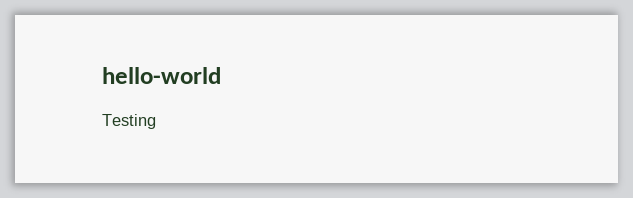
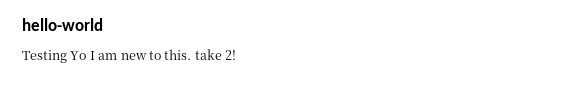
(156, 121) none -> [70,49,236,60] Yo I am new to this. take 2!

